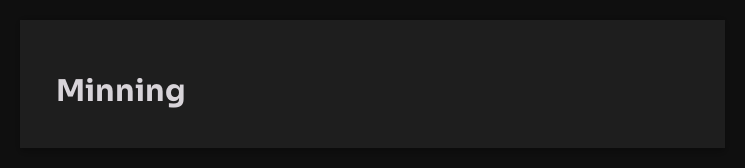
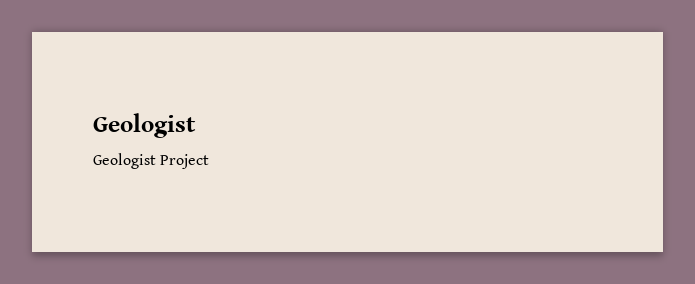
[56,77,186,108] Minning -> [93,113,196,138] [93,153,210,169] Geologist // Geologist Project

